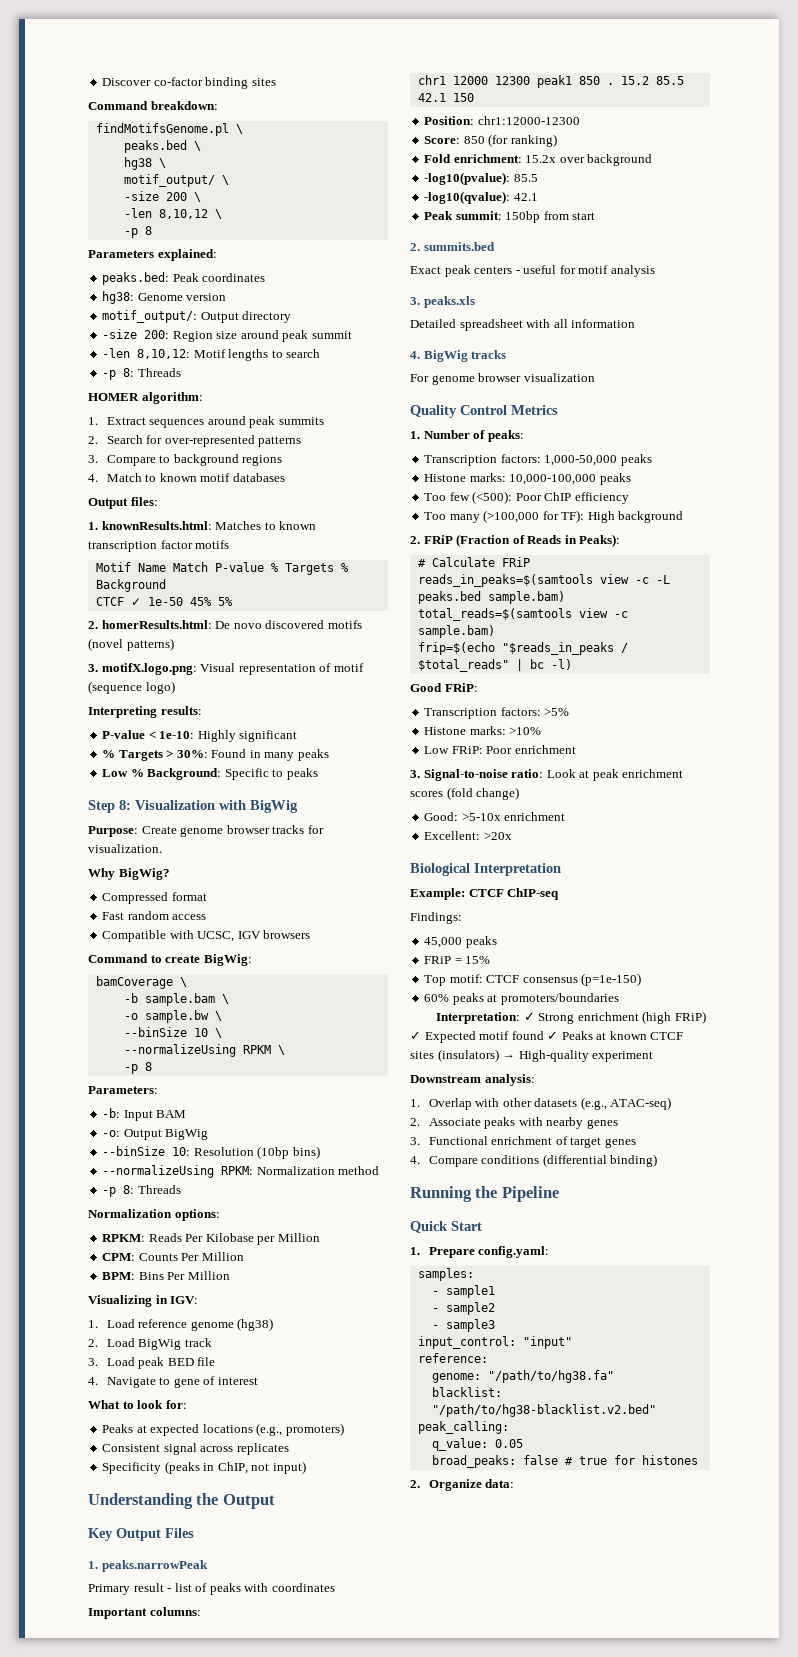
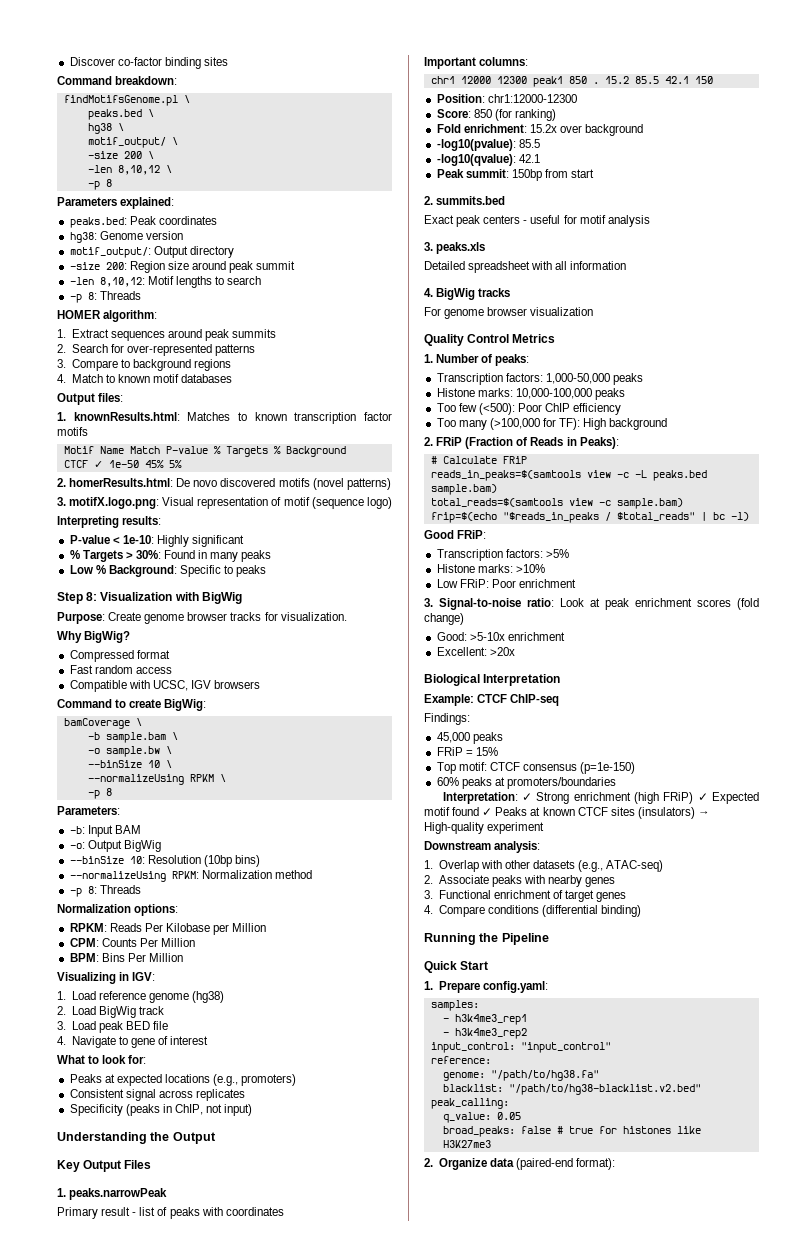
[445,1285,495,1298] [431,1302,495,1315] [431,1319,495,1332] sample1 // - sample2 // - sample3 -> [454,1014,527,1025] [442,1028,527,1039] h3k4me3_rep1 // - h3k4me3_rep2
[522,1336,572,1349] "input" -> [520,1042,611,1053] "input_control"
(698, 1460) none -> [676,1126,701,1134] [442,1140,491,1148] like H3K27me3
[485,1479,515,1488] data: -> [489,1158,616,1170] data (paired-end format):

